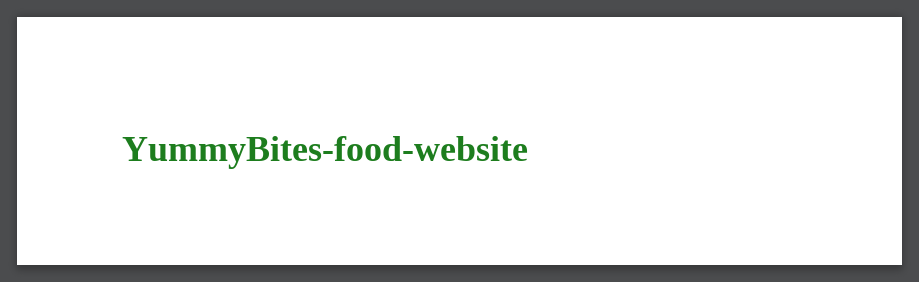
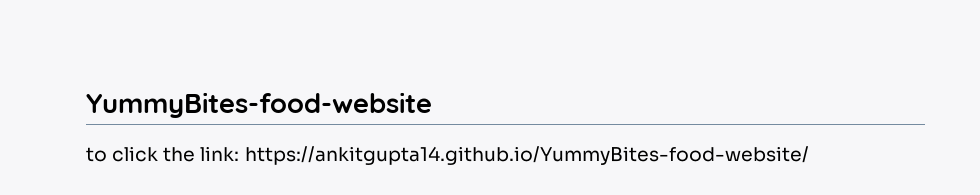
(528, 152) none -> [86,146,809,165] // to click the link: https://ankitgupta14.github.io/YummyBites-food-website/

